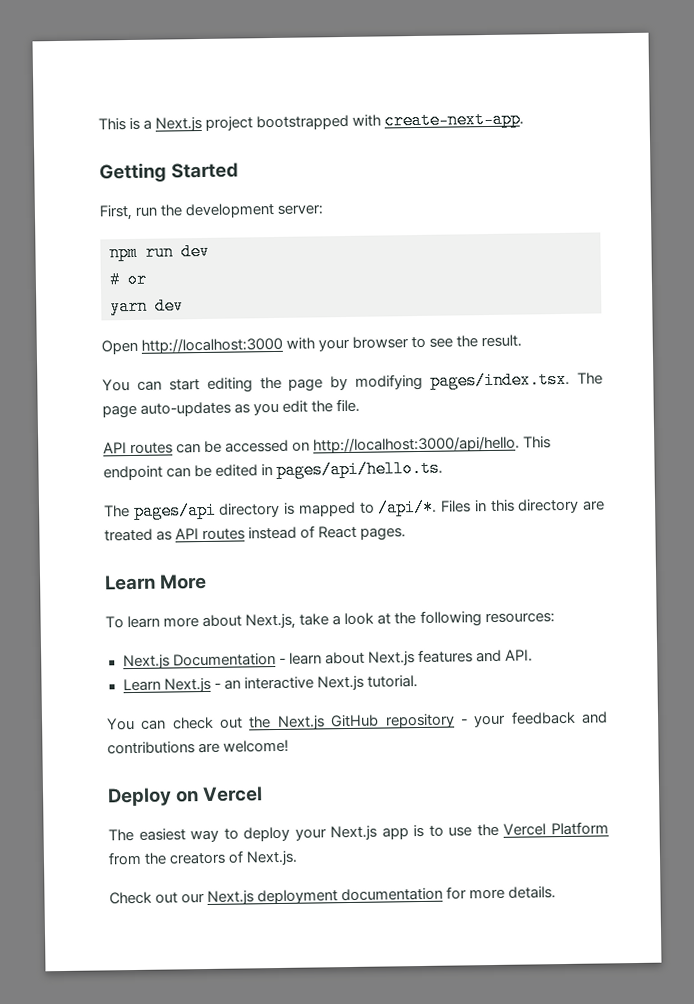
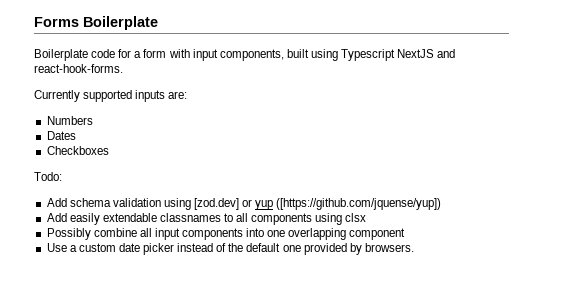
[98,110,525,132] [99,162,240,183] [99,202,324,221] [109,242,210,262] [109,270,147,289] [110,297,184,316] [101,334,523,355] [102,370,603,393] [102,398,361,419] [103,435,552,455] [103,459,444,481] [104,498,606,520] [104,525,407,542] [105,573,208,591] [105,610,555,630] [122,649,533,670] [122,675,418,693] [106,710,608,731] [107,739,290,755] [107,786,264,807] [108,821,610,843] [108,850,299,866] [109,886,557,905] This is a Next.js project bootstrapped with create-next-app. // Getting Started // First, run the development server: // npm run dev // # or // yarn dev // Open http://localhost:3000 with your browser to see the result. // You can start editing the page by modifying pages/index.tsx. The page auto-updates as you edit the file. // API routes can be accessed on http://localhost:3000/api/hello. This endpoint can be edited in pages/api/hello.ts. // The pages/api directory is mapped to /api/*. Files in this directory are treated as API routes instead of React pages. // Learn More // To learn more about Next.js, take a look at the following resources: // Next.js Documentation - learn about Next.js features and API. // Learn Next.js - an interactive Next.js tutorial. // You can check out the Next.js GitHub repository - your feedback and contributions are welcome! // Deploy on Vercel // The easiest way to deploy your Next.js app is to use the Vercel Platform from the creators of Next.js. // Check out our Next.js deployment documentation for more details. -> [34,16,158,30] [34,49,456,61] [34,64,123,73] [34,90,188,102] [46,116,93,125] [46,131,76,140] [46,146,109,155] [34,172,62,181] [46,198,442,210] [46,213,367,225] [46,228,406,240] [46,243,414,255] Forms Boilerplate // Boilerplate code for a form with input components, built using Typescript NextJS and react-hook-forms. // Currently supported inputs are: // Numbers // Dates // Checkboxes // Todo: // Add schema validation using [zod.dev] or yup ([https://github.com/jquense/yup]) // Add easily extendable classnames to all components using clsx // Possibly combine all input components into one overlapping component // Use a custom date picker instead of the default one provided by browsers.

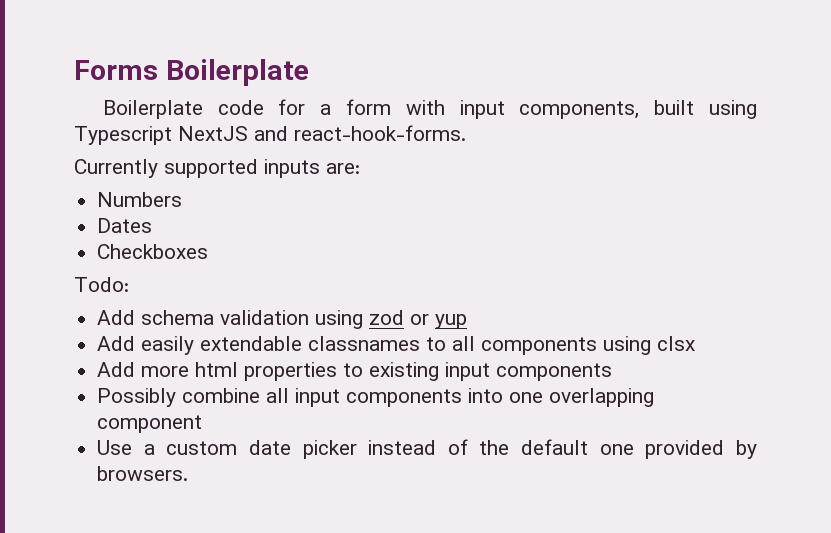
[194,198,240,210] [zod.dev] -> [369,310,405,325] zod
[276,198,442,210] ([https://github.com/jquense/yup]) -> (468, 321) none
(367, 217) none -> [97,362,613,381] // Add more html properties to existing input components

